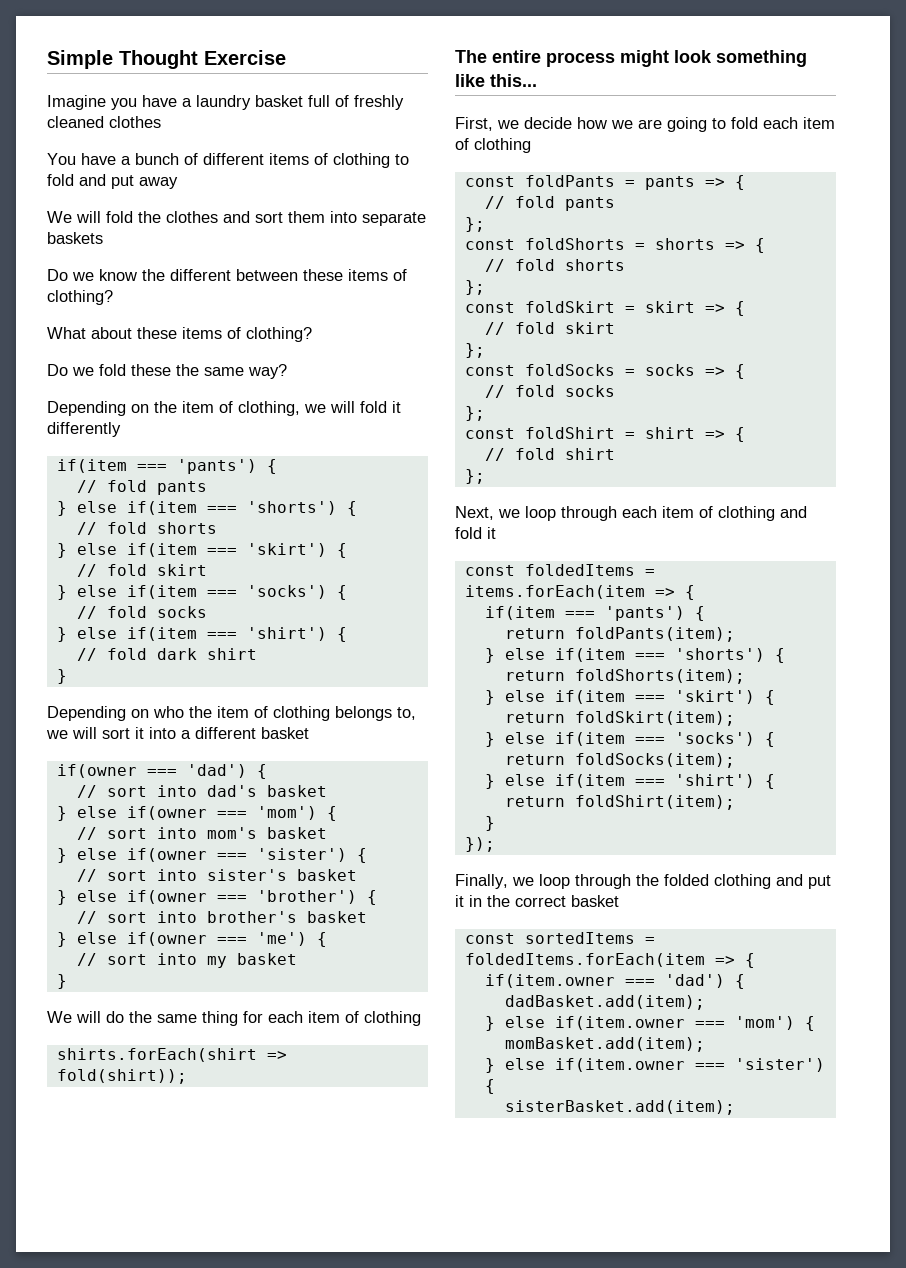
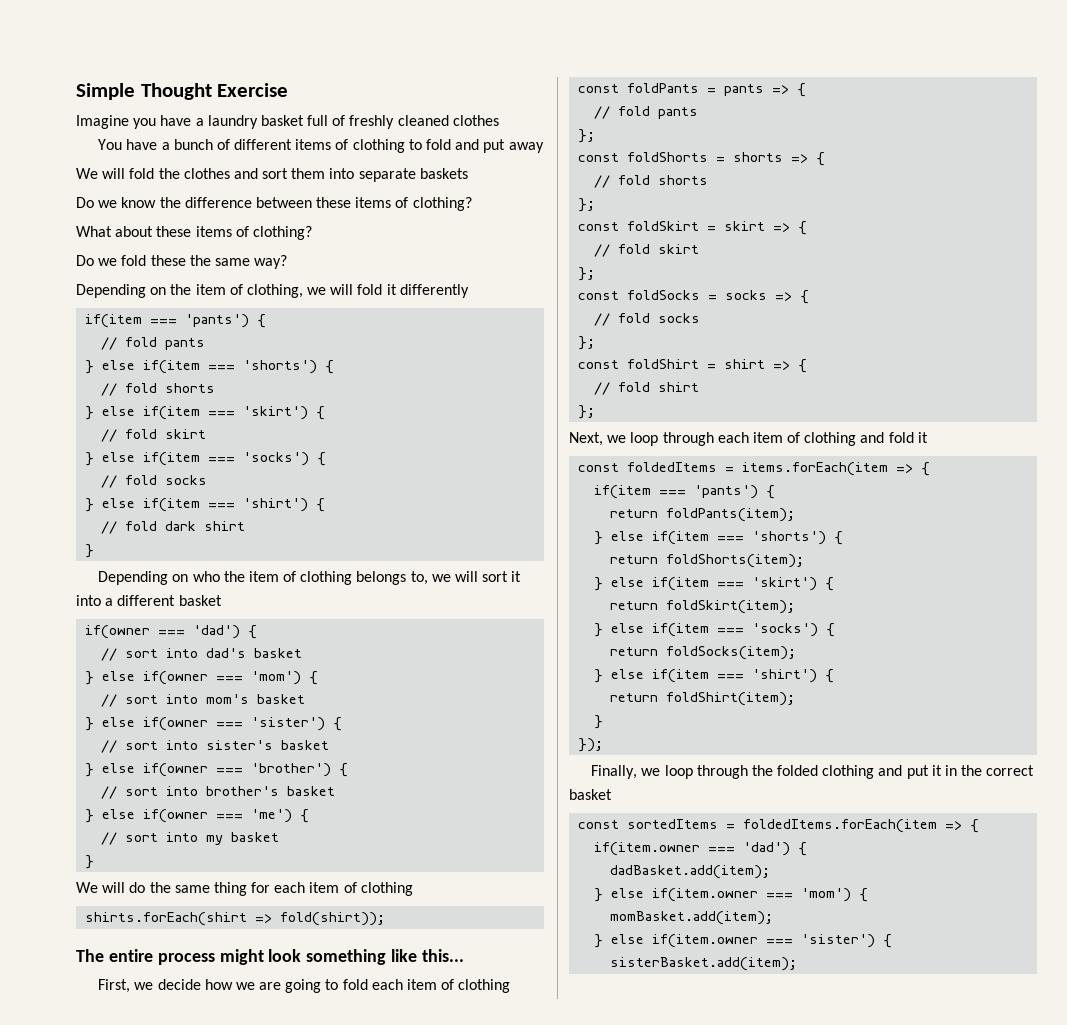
[170,269,231,281] different -> [184,197,252,208] difference

